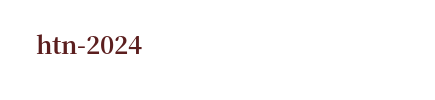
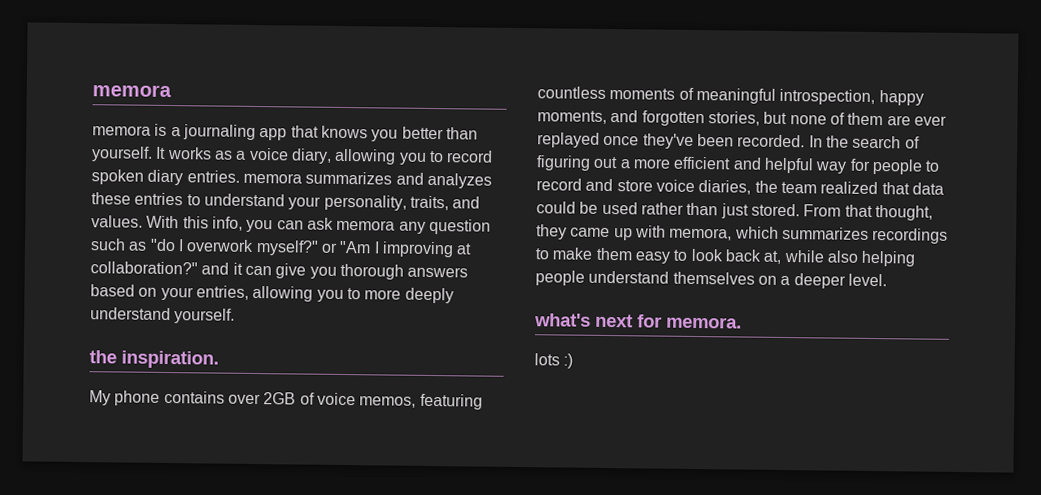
[36,34,142,54] htn-2024 -> [92,84,172,98] [92,123,478,142] [91,146,494,165] [91,169,492,189] [91,192,481,211] [91,215,491,235] [90,238,473,258] [90,261,469,280] [90,284,454,304] [90,307,236,324] [89,350,219,369] [89,390,483,410] [537,86,924,106] [537,110,947,127] [537,132,920,149] [536,155,941,175] [536,178,944,195] [536,201,933,221] [536,224,949,244] [535,247,916,267] [535,270,887,289] [534,313,742,329] [534,353,574,369] memora // memora is a journaling app that knows you better than yourself. It works as a voice diary, allowing you to record spoken diary entries. memora summarizes and analyzes these entries to understand your personality, traits, and values. With this info, you can ask memora any question such as "do I overwork myself?" or "Am I improving at collaboration?" and it can give you thorough answers based on your entries, allowing you to more deeply understand yourself. // the inspiration. // My phone contains over 2GB of voice memos, featuring countless moments of meaningful introspection, happy moments, and forgotten stories, but none of them are ever replayed once they've been recorded. In the search of figuring out a more efficient and helpful way for people to record and store voice diaries, the team realized that data could be used rather than just stored. From that thought, they came up with memora, which summarizes recordings to make them easy to look back at, while also helping people understand themselves on a deeper level. // what's next for memora. // lots :)

